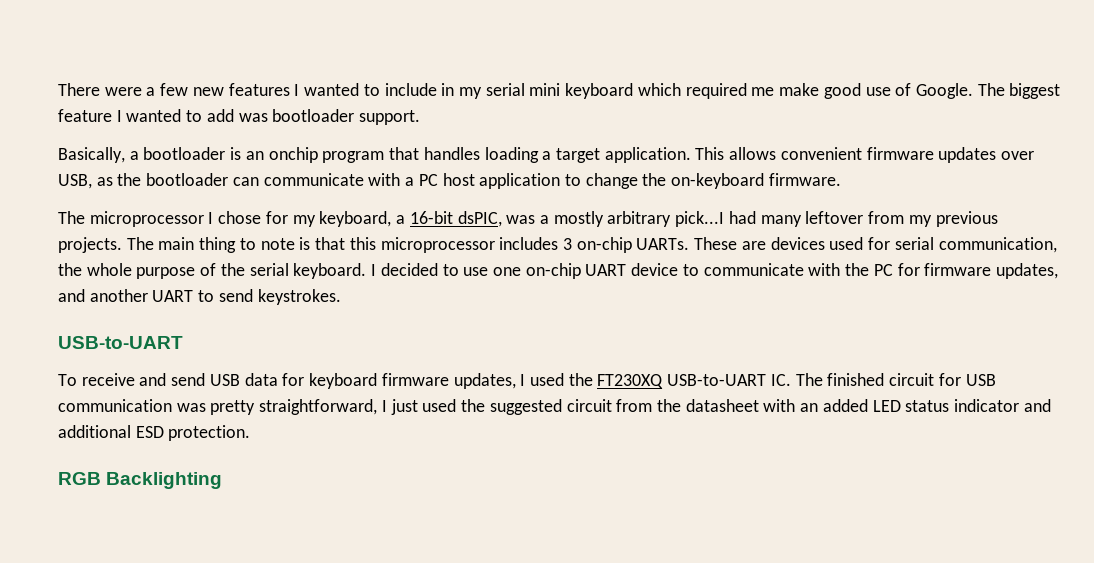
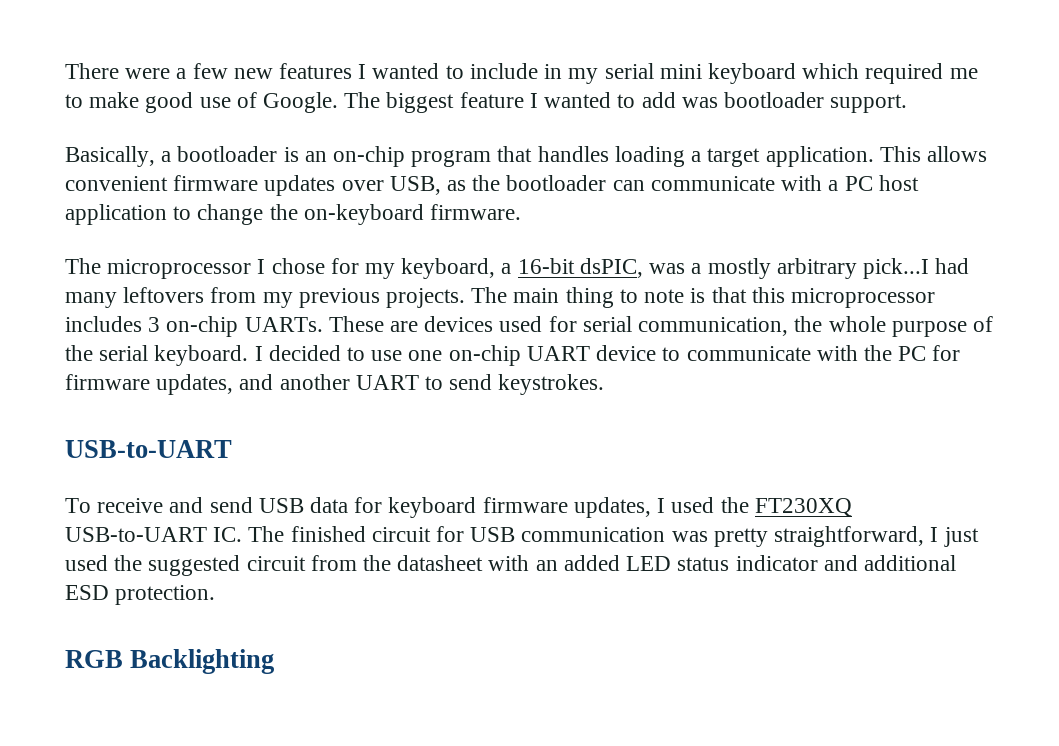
(775, 91) none -> [65,94,83,108] to
[268,147,318,163] onchip -> [333,146,406,167] on-chip
[805,211,864,224] leftover -> [123,287,205,303] leftovers

